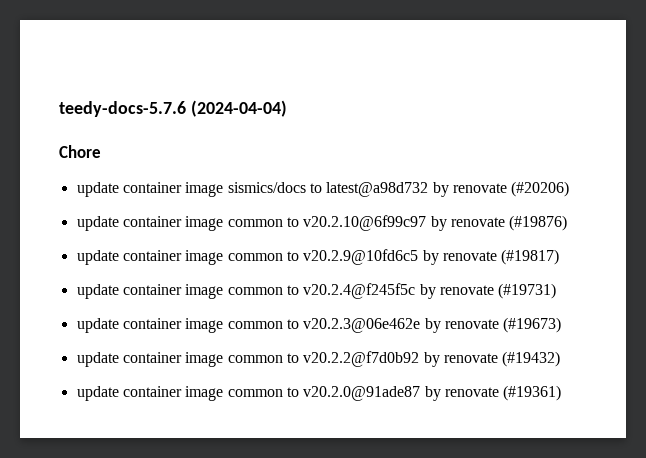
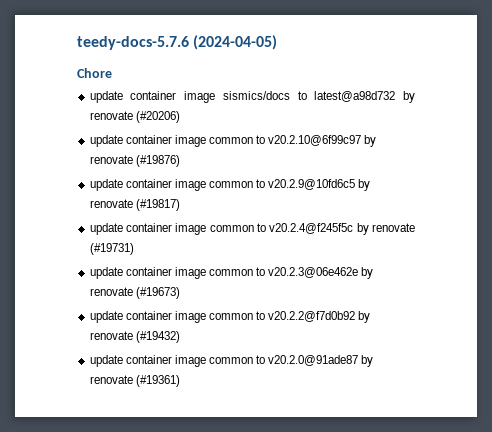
[190,100,287,117] (2024-04-04) -> [193,35,278,50] (2024-04-05)

